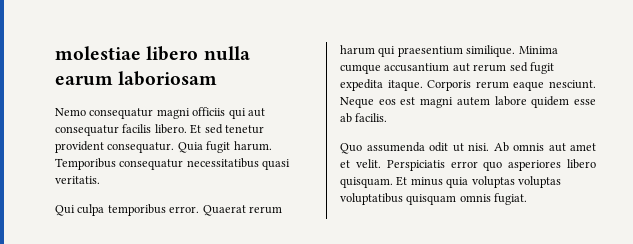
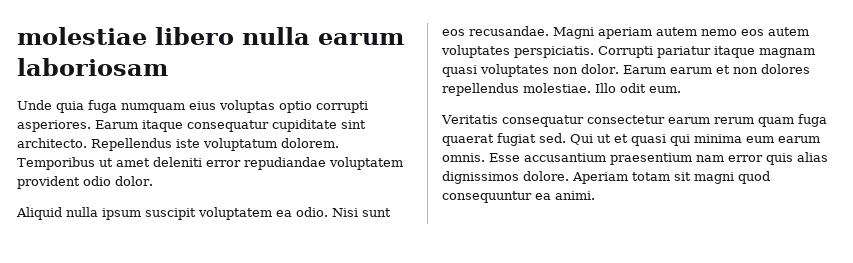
[55,107,265,119] [55,124,264,136] [55,141,272,153] [55,158,291,170] [55,176,100,184] [55,204,282,216] [340,45,558,57] [340,62,554,74] [340,79,596,91] [340,96,596,108] [340,113,388,123] [340,142,596,154] [340,159,596,171] [340,176,561,188] [340,193,528,205] Nemo consequatur magni officiis qui aut consequatur facilis libero. Et sed tenetur provident consequatur. Quia fugit harum. Temporibus consequatur necessitatibus quasi veritatis. // Qui culpa temporibus error. Quaerat rerum harum qui praesentium similique. Minima cumque accusantium aut rerum sed fugit expedita itaque. Corporis rerum eaque nesciunt. Neque eos est magni autem labore quidem esse ab facilis. // Quo assumenda odit ut nisi. Ab omnis aut amet et velit. Perspiciatis error quo asperiores libero quisquam. Et minus quia voluptas voluptas voluptatibus quisquam omnis fugiat. -> [17,100,368,113] [17,119,366,132] [17,138,339,151] [17,157,403,170] [17,176,153,189] [16,207,391,220] [442,26,809,39] [441,45,815,58] [442,64,810,77] [442,83,681,96] [441,114,827,127] [442,133,820,146] [442,152,828,165] [442,171,770,184] [442,191,595,203] Unde quia fuga numquam eius voluptas optio corrupti asperiores. Earum itaque consequatur cupiditate sint architecto. Repellendus iste voluptatum dolorem. Temporibus ut amet deleniti error repudiandae voluptatem provident odio dolor. // Aliquid nulla ipsum suscipit voluptatem ea odio. Nisi sunt eos recusandae. Magni aperiam autem nemo eos autem voluptates perspiciatis. Corrupti pariatur itaque magnam quasi voluptates non dolor. Earum earum et non dolores repellendus molestiae. Illo odit eum. // Veritatis consequatur consectetur earum rerum quam fuga quaerat fugiat sed. Qui ut et quasi qui minima eum earum omnis. Esse accusantium praesentium nam error quis alias dignissimos dolore. Aperiam totam sit magni quod consequuntur ea animi.

